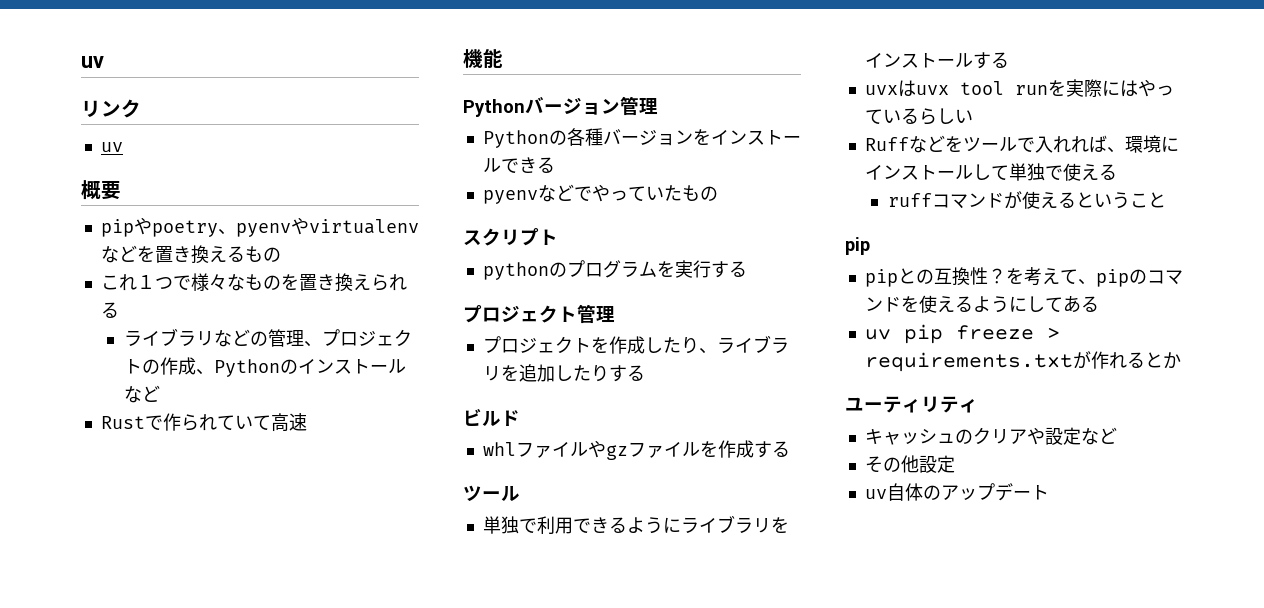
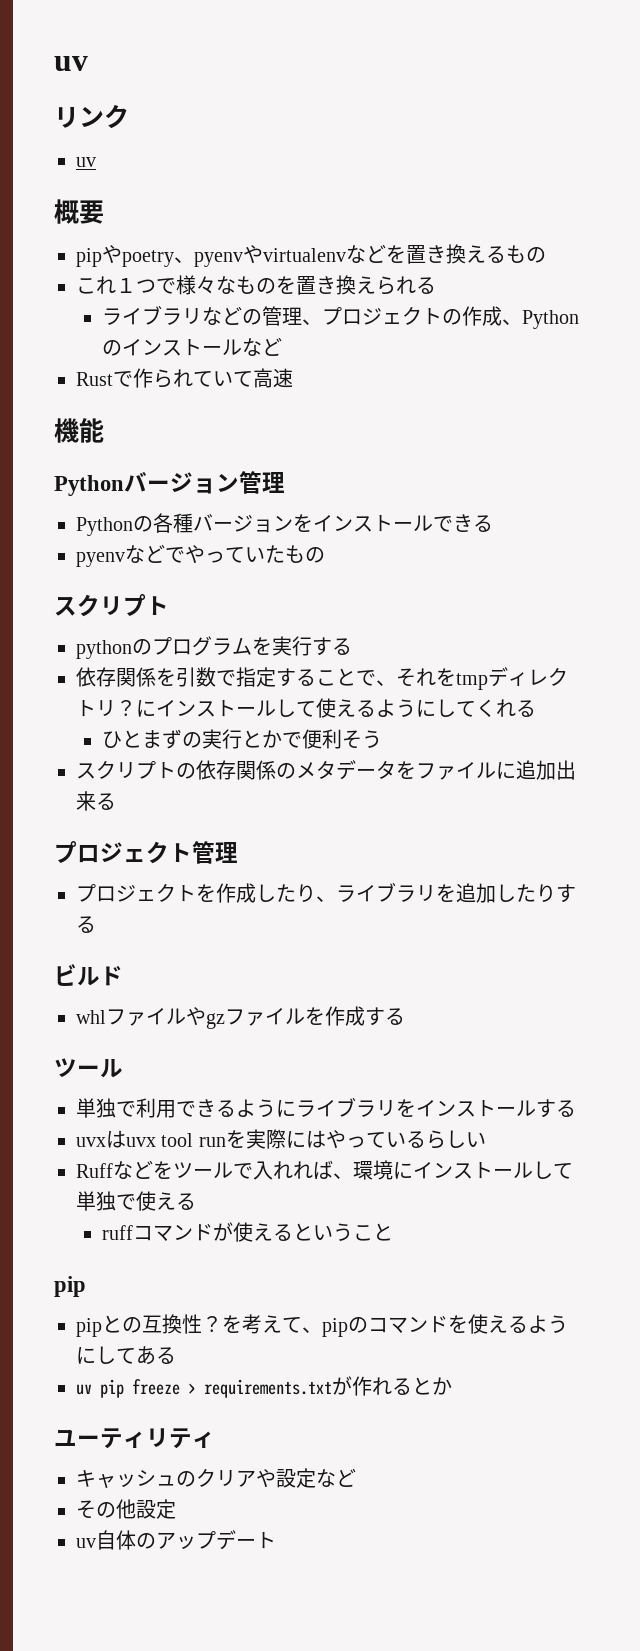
(747, 269) none -> [76,667,568,690] [76,698,536,718] [102,729,383,749] [76,760,576,780] [76,791,116,811] // 依存関係を引数で指定することで、それをtmpディレクトリ？にインストールして使えるようにしてくれる // ひとまずの実行とかで便利そう // スクリプトの依存関係のメタデータをファイルに追加出来る

